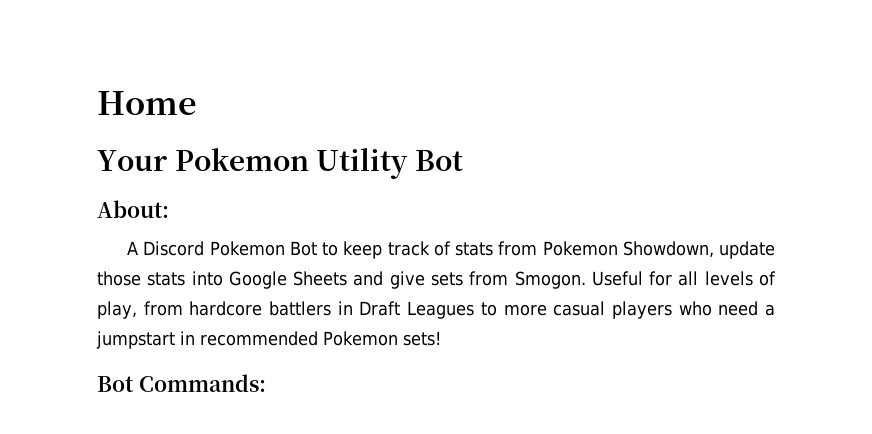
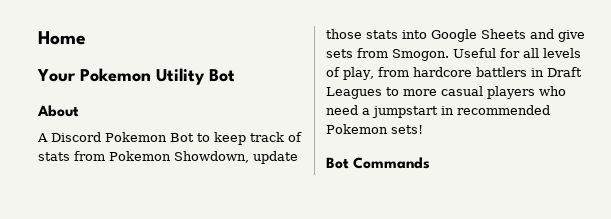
[97,200,169,218] About: -> [37,105,79,117] About
[138,374,266,392] Commands: -> [353,157,431,169] Commands

